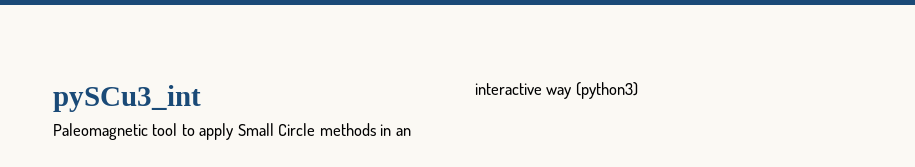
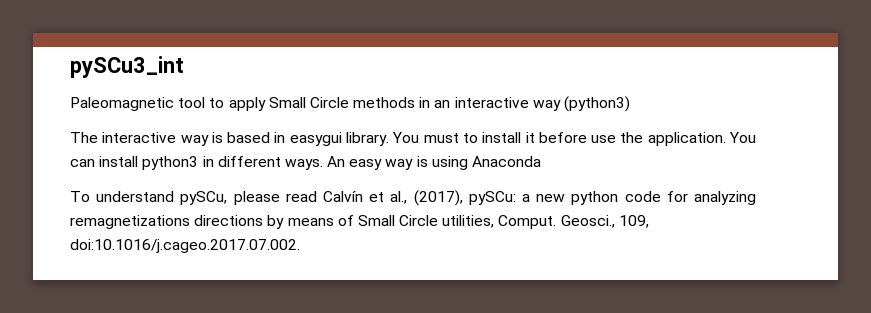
(638, 90) none -> [70,132,756,146] [70,156,542,170] [70,190,756,206] [70,215,649,229] [70,239,300,253] // The interactive way is based in easygui library. You must to install it before use the application. You can install python3 in different ways. An easy way is using Anaconda // To understand pySCu, please read Calvín et al., (2017), pySCu: a new python code for analyzing remagnetizations directions by means of Small Circle utilities, Comput. Geosci., 109, doi:10.1016/j.cageo.2017.07.002.

